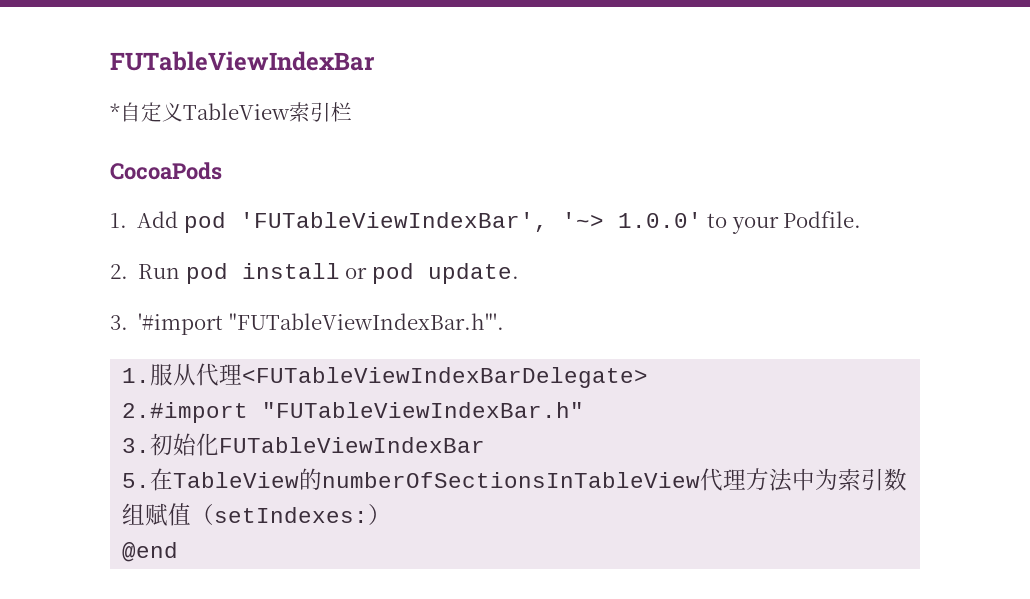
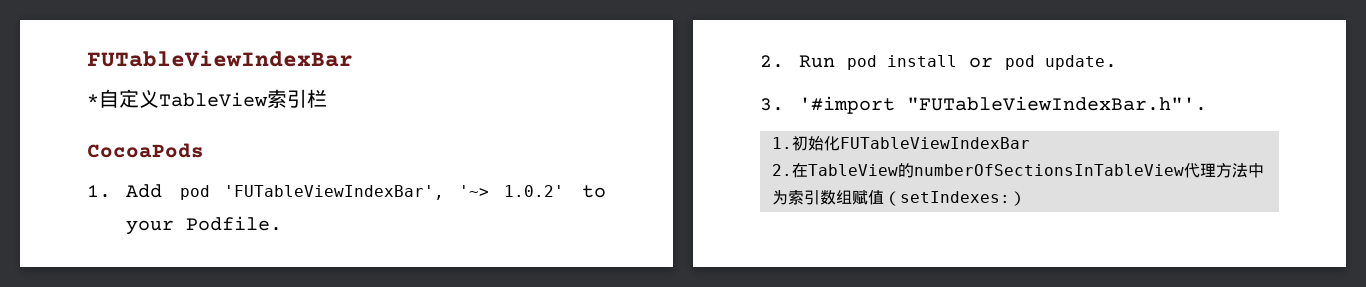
[617,212,702,228] 1.0.0' -> [504,185,565,197] 1.0.2'
[150,363,649,388] [122,402,585,423] [122,438,151,453] 服从代理<FUTableViewIndexBarDelegate> // 2.#import "FUTableViewIndexBar.h" // 3. -> (792, 143) none
[122,473,151,488] 5. -> [772,164,792,176] 2.
[122,542,179,562] // @end -> (1026, 198) none

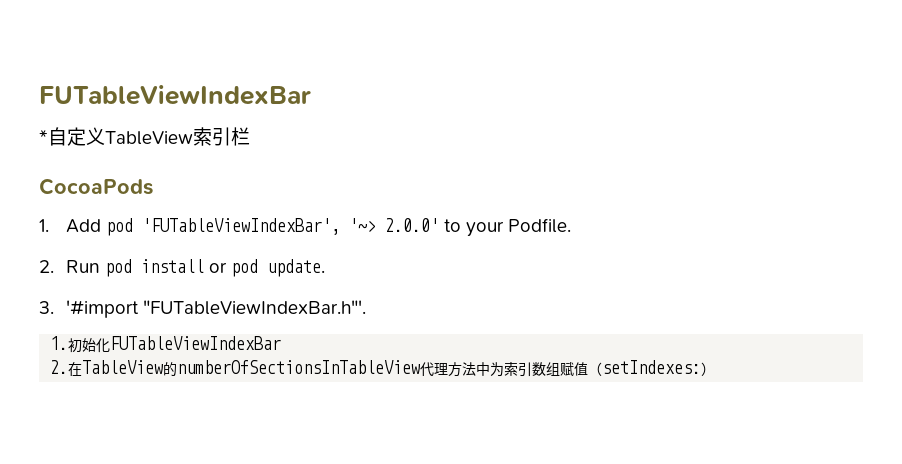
[504,185,565,197] 1.0.2' -> [384,218,439,232] 2.0.0'

